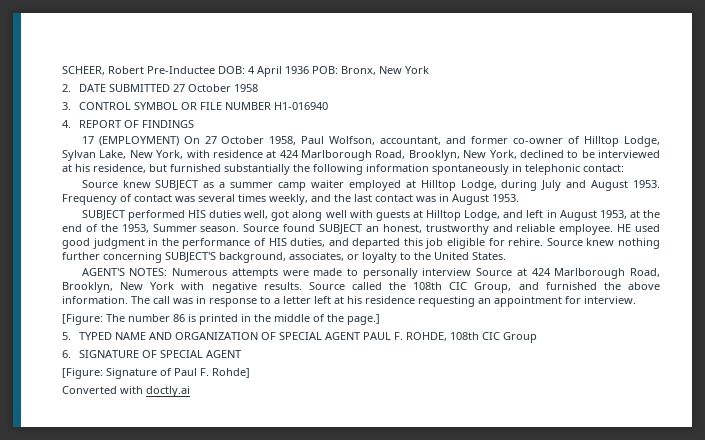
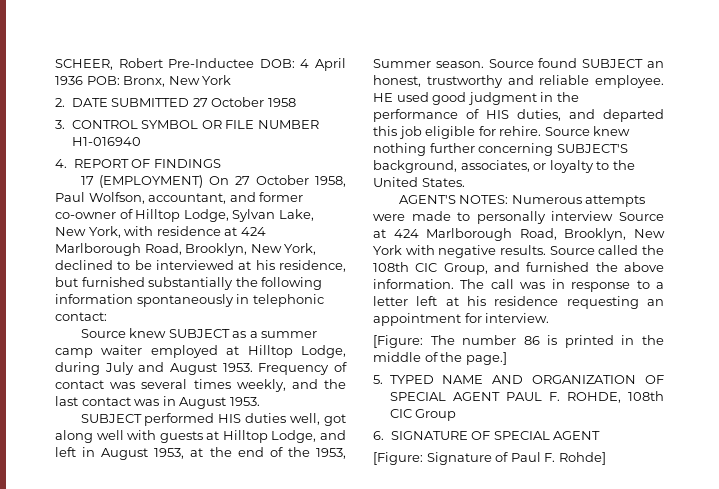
[62,386,190,397] // Converted with doctly.ai -> (606, 458) none

